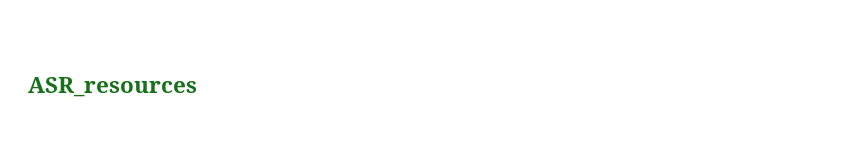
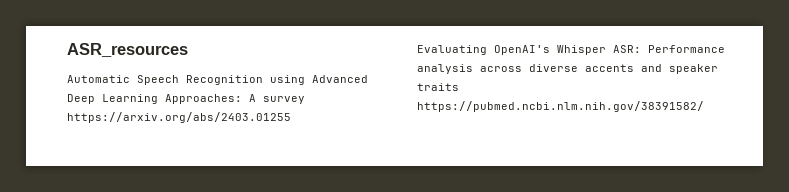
(197, 87) none -> [67,75,368,85] [67,94,305,104] [67,112,291,123] [417,45,725,55] [417,64,718,74] [417,83,459,91] [417,101,704,112] // Automatic Speech Recognition using Advanced Deep Learning Approaches: A survey https://arxiv.org/abs/2403.01255 // Evaluating OpenAI's Whisper ASR: Performance analysis across diverse accents and speaker traits https://pubmed.ncbi.nlm.nih.gov/38391582/

